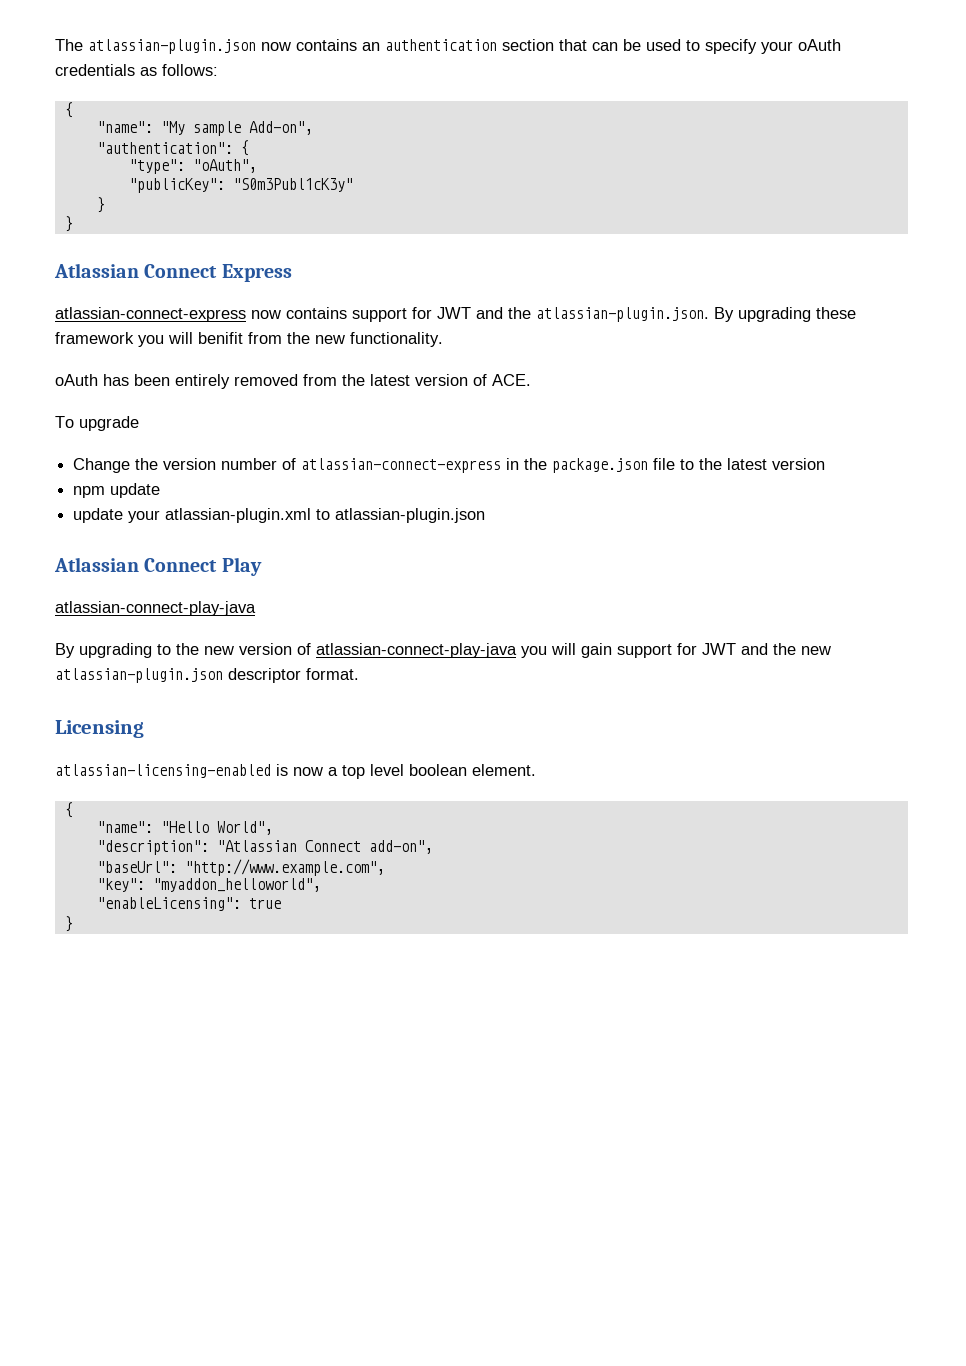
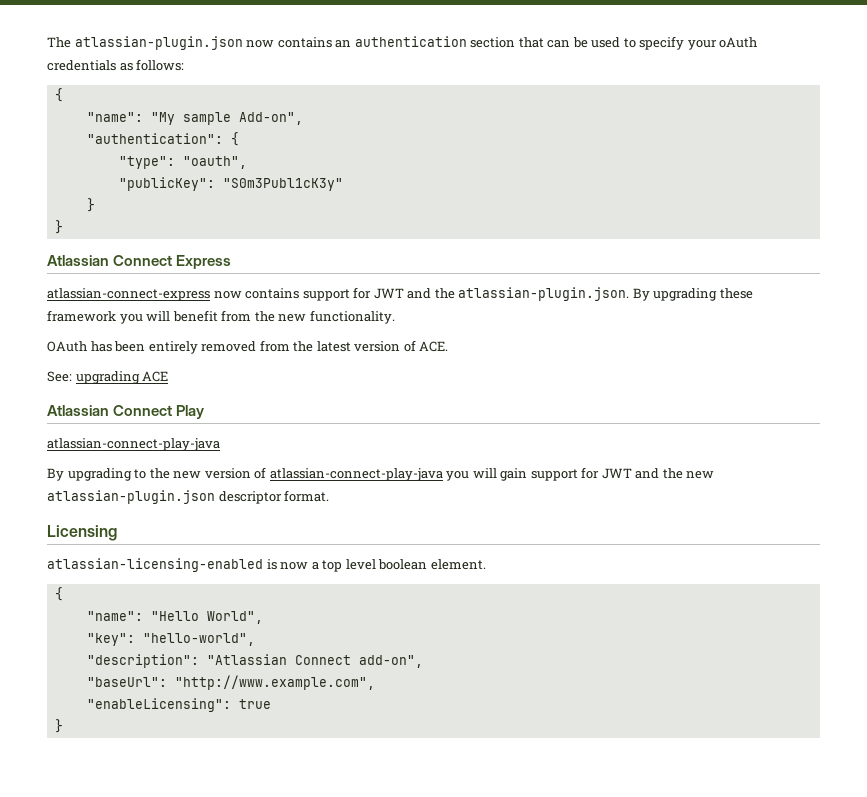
[192,159,257,173] "oAuth", -> [182,156,247,169] "oauth",
[198,332,243,344] benifit -> [172,310,218,322] benefit
[55,374,98,386] oAuth -> [47,341,87,352] OAuth
[55,416,139,431] [73,458,826,473] [73,483,161,498] [73,508,486,523] To upgrade // Change the version number of atlassian-connect-express in the package.json file to the latest version // npm update // update your atlassian-plugin.xml to atlassian-plugin.json -> [47,371,169,384] See: upgrading ACE
(273, 828) none -> [86,633,255,646] // "key": "hello-world",
[96,878,321,892] // "key": "myaddon_helloworld", -> (375, 682) none

